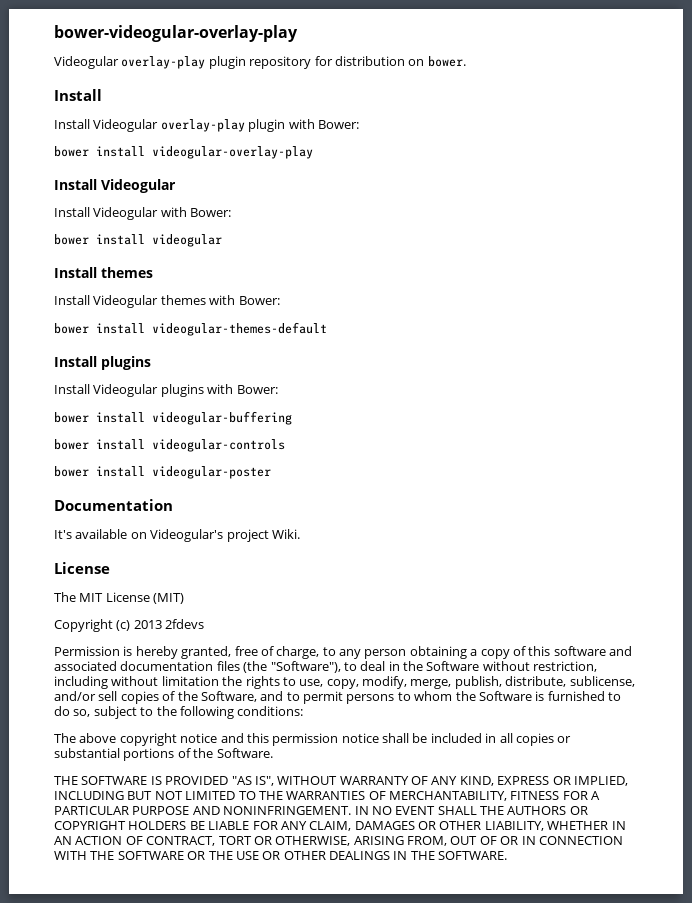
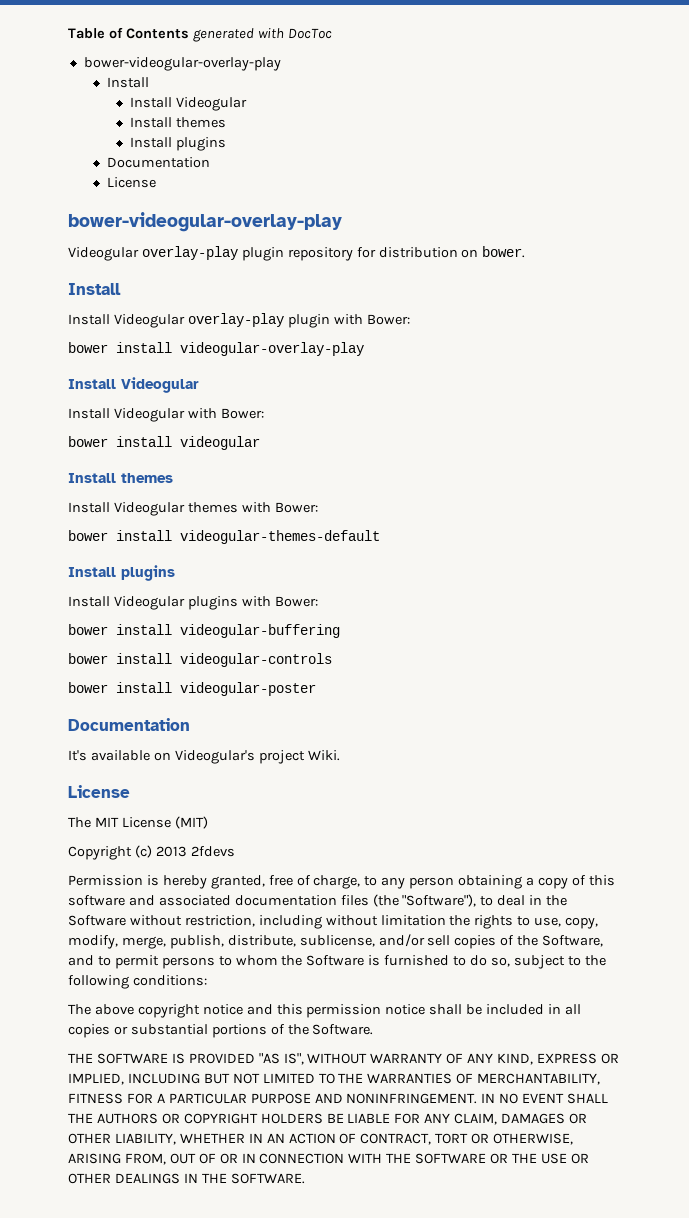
(54, 33) none -> [68,27,332,42] [83,57,281,71] [106,77,149,88] [129,97,247,111] [129,117,226,128] [129,137,226,151] [106,157,210,168] [106,177,156,188] Table of Contents generated with DocToc // bower-videogular-overlay-play // Install // Install Videogular // Install themes // Install plugins // Documentation // License //

